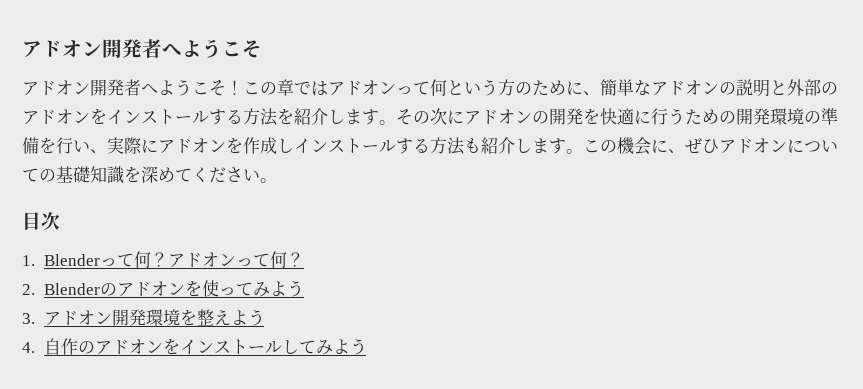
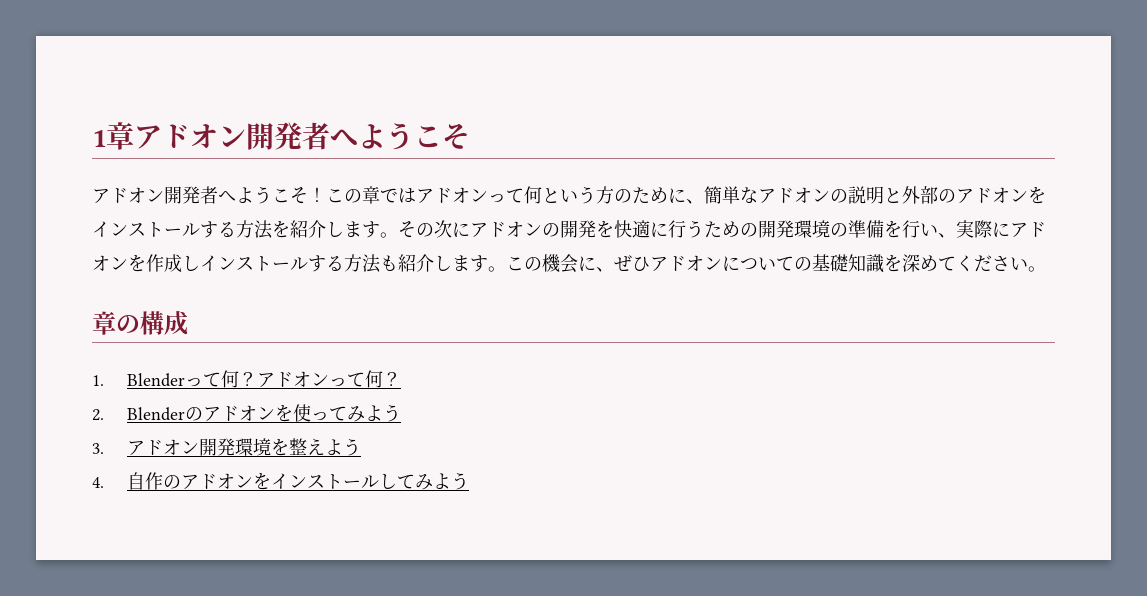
(22, 49) none -> [92,122,134,150] 1章
[22,212,60,230] 目次 -> [92,311,188,335] 章の構成

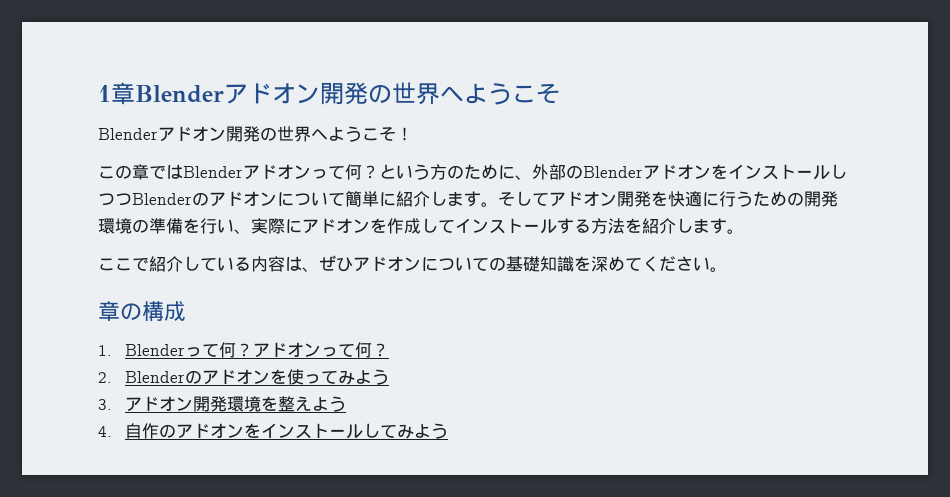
[134,122,330,150] アドオン開発者 -> [135,82,440,105] Blenderアドオン開発の世界
[92,186,218,204] アドオン開発者 -> [98,126,311,142] Blenderアドオン開発の世界
(326, 194) none -> (413, 134) //
[416,186,542,204] アドオンって何 -> [183,164,379,180] Blenderアドオンって何？
[704,186,1046,204] [92,220,290,239] 簡単なアドオンの説明と外部のアドオンをインストールする方法を -> [532,164,847,180] [98,191,396,207] 外部のBlenderアドオンをインストールしつつBlenderのアドオンについて簡単に
[416,220,560,238] の次にアドオンの -> [515,191,617,207] してアドオン
[200,254,596,273] インストールする方法も紹介します。この機会に -> [438,218,744,234] [98,256,302,272] てインストールする方法を紹介します。 // ここで紹介している内容は

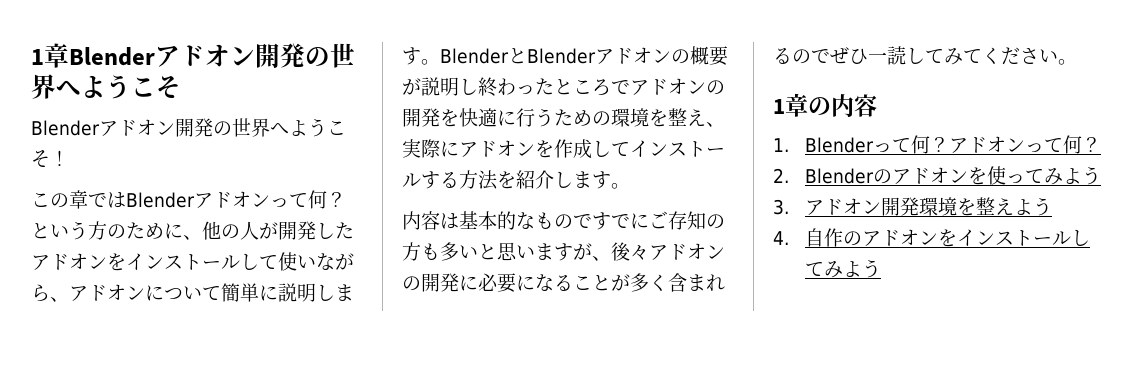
[532,164,847,180] [98,192,209,206] 外部のBlenderアドオンをインストールしつつBlenderの -> [202,221,354,240] [31,252,354,271] [31,284,69,302] 他の人が開発したアドオンをインストールして使いながら、
[396,191,617,207] 紹介します。そしてアドオン -> [278,283,354,302] [402,46,728,66] [402,77,725,97] 説明します。BlenderとBlenderアドオンの概要が説明し終わったところでアドオンの
[804,191,838,207] [98,218,234,234] 開発環境の準備を行い -> [611,108,706,127] 環境を整え
[98,255,625,272] ここで紹介している内容は、ぜひアドオンについての基礎知識を深め -> [402,211,725,230] [402,242,725,261] [402,273,725,293] [773,46,963,65] 内容は基本的なものですでにご存知の方も多いと思いますが、後々アドオンの開発に必要になることが多く含まれるのでぜひ一読してみ
[98,301,186,322] 章の構成 -> [773,93,877,117] 1章の内容

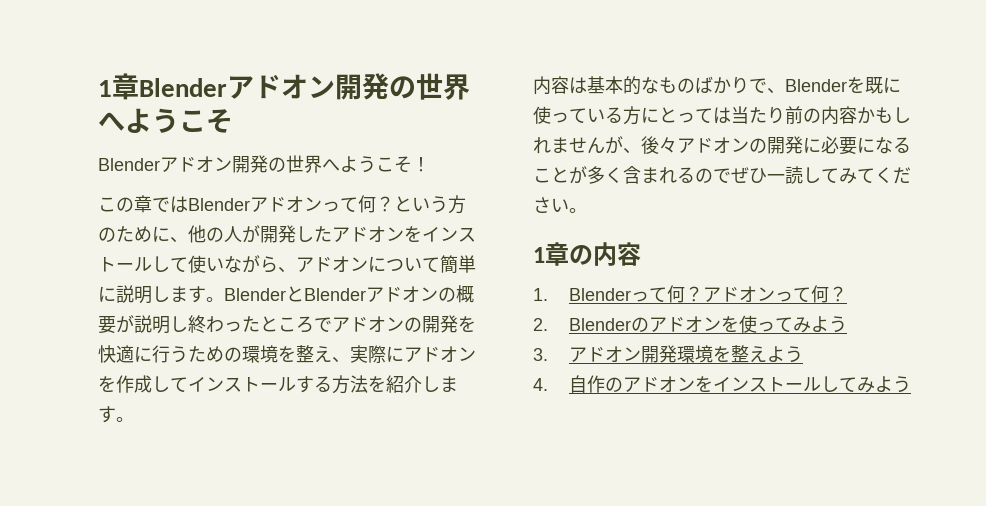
[573,211,725,230] [402,242,573,261] ですでにご存知の方も多いと思います -> [695,76,901,94] [533,106,911,125] [533,137,605,154] ばかりで、Blenderを既に使っている方にとっては当たり前の内容かもしれません

